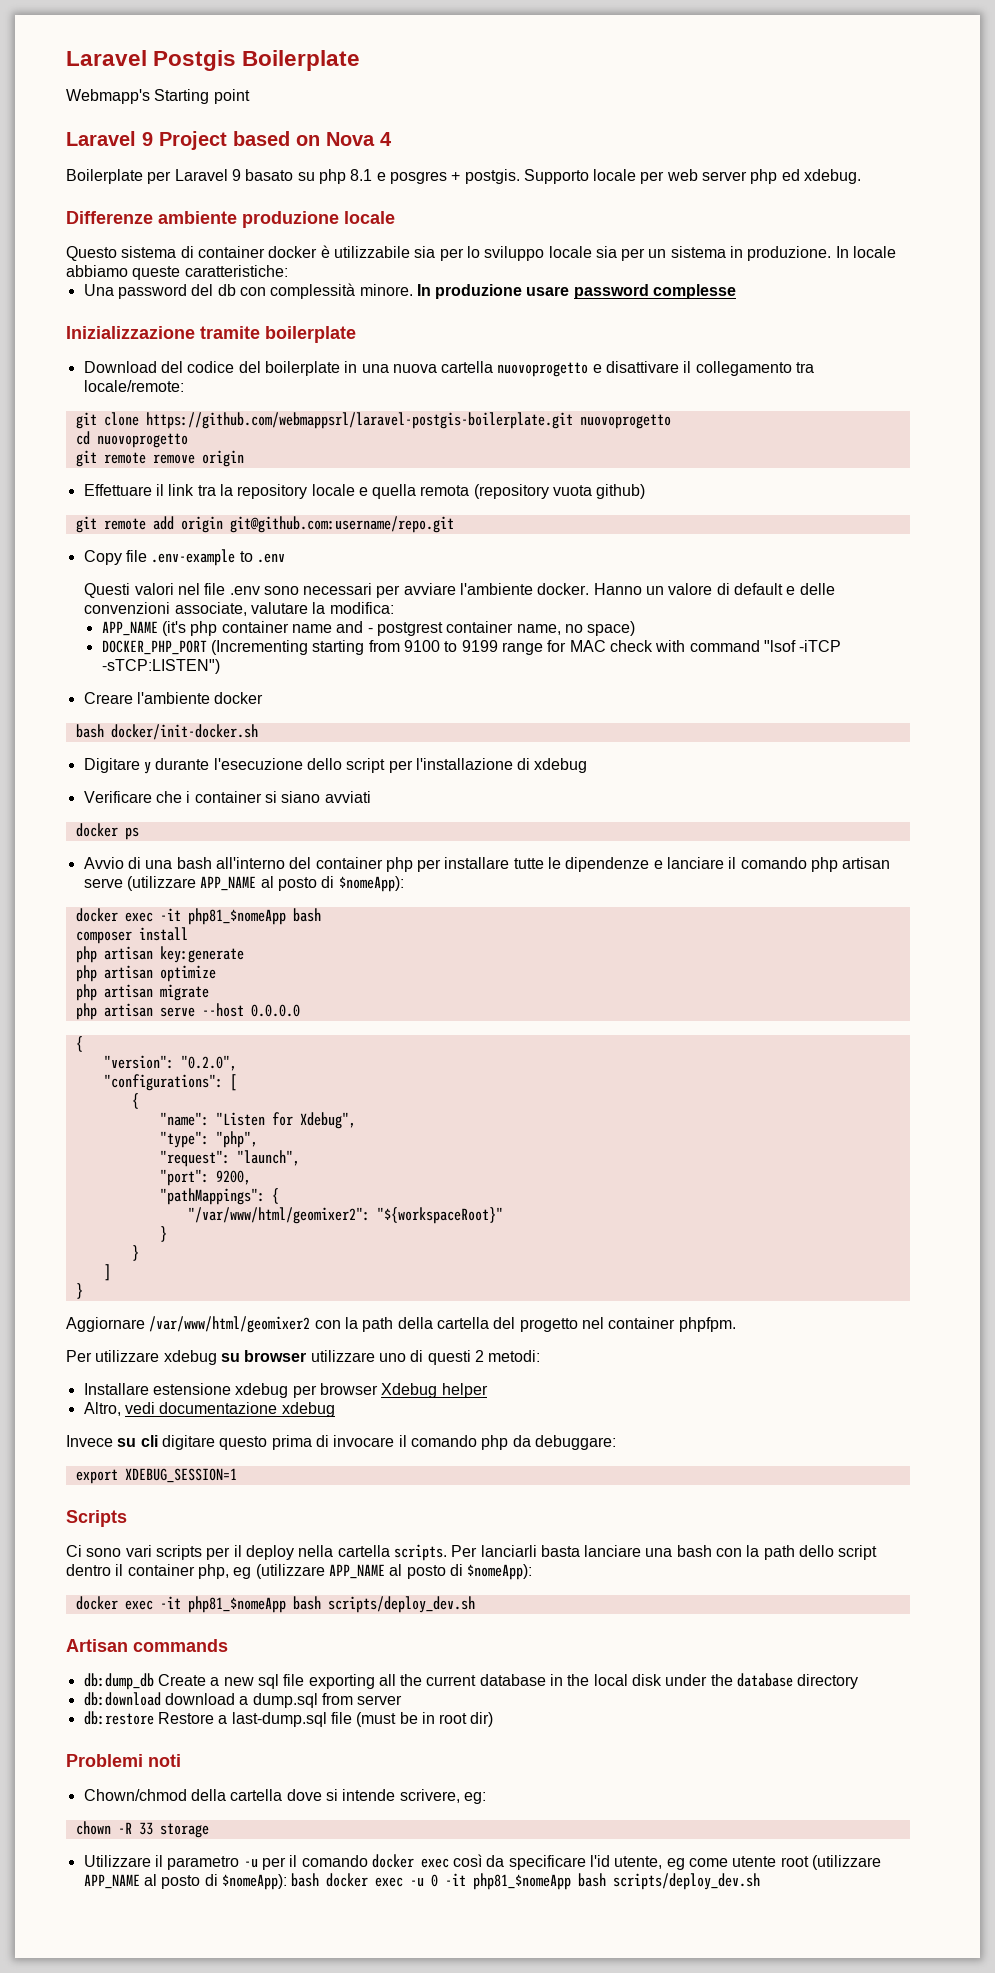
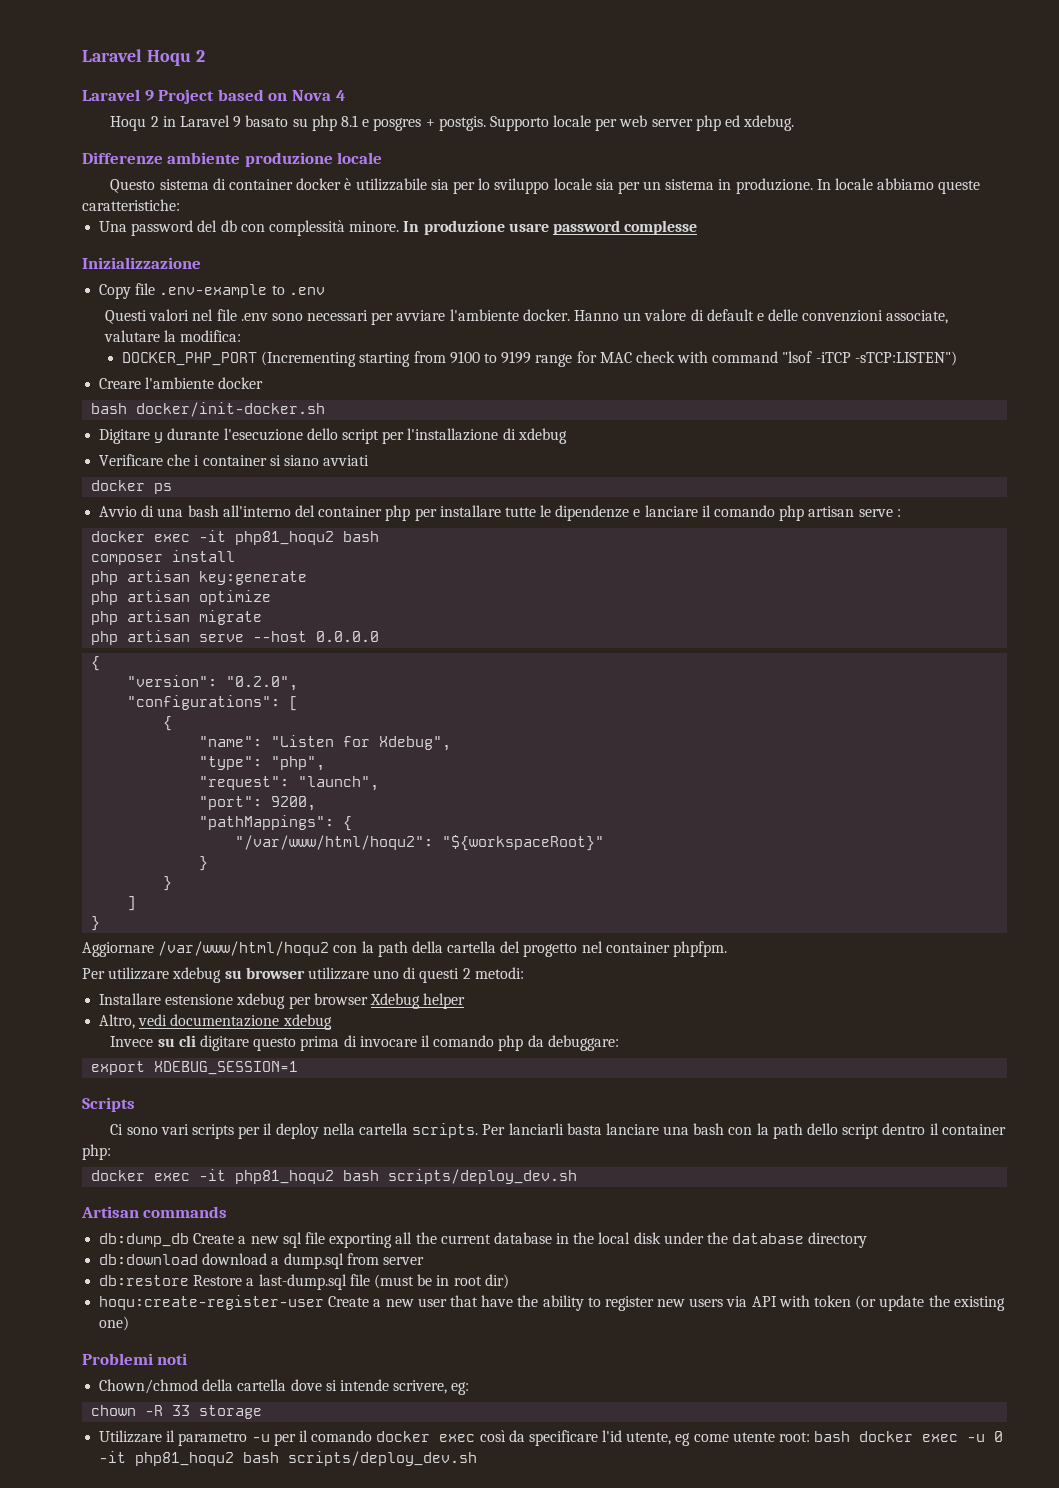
[66,50,361,71] [66,89,250,104] Laravel Postgis Boilerplate // Webmapp's Starting point -> [82,49,205,66] Laravel Hoqu 2
[66,169,172,184] Boilerplate per -> [110,116,176,131] Hoqu 2 in
[200,326,356,343] [83,361,815,377] [83,380,184,392] [75,412,671,429] [75,431,188,448] [75,450,244,467] [83,484,646,499] [75,516,454,533] tramite boilerplate // Download del codice del boilerplate in una nuova cartella nuovoprogetto e disattivare il collegamento tra locale/remote: // git clone https://github.com/webmappsrl/laravel-postgis-boilerplate.git nuovoprogetto // cd nuovoprogetto // git remote remove origin // Effettuare il link tra la repository locale e quella remota (repository vuota github) // git remote add origin git@github.com:username/repo.git -> (201, 263) none
[101,621,636,636] // APP_NAME (it's php container name and - postgrest container name, no space) -> (242, 336) none
[126,876,404,892] [75,908,286,925] (utilizzare APP_NAME al posto di $nomeApp): // docker exec -it php81_$nomeApp -> [896,509,901,517] [91,530,335,545] : // docker exec -it php81_hoqu2
[187,1207,370,1224] "/var/www/html/geomixer2": -> [235,835,434,850] "/var/www/html/hoqu2":
[149,1316,311,1333] /var/www/html/geomixer2 -> [158,941,330,956] /var/www/html/hoqu2
[197,1564,533,1580] [75,1596,286,1613] php, eg (utilizzare APP_NAME al posto di $nomeApp): // docker exec -it php81_$nomeApp -> [82,1144,111,1160] [91,1169,335,1184] php: // docker exec -it php81_hoqu2
(494, 1719) none -> [99,1295,1005,1311] [99,1316,130,1331] // hoqu:create-register-user Create a new user that have the ability to register new users via API with token (or update the existing one)
[780,1855,882,1870] [83,1874,287,1890] root (utilizzare APP_NAME al posto di $nomeApp): -> [779,1432,811,1442] root:
[473,1873,572,1890] php81_$nomeApp -> [135,1452,235,1466] php81_hoqu2

